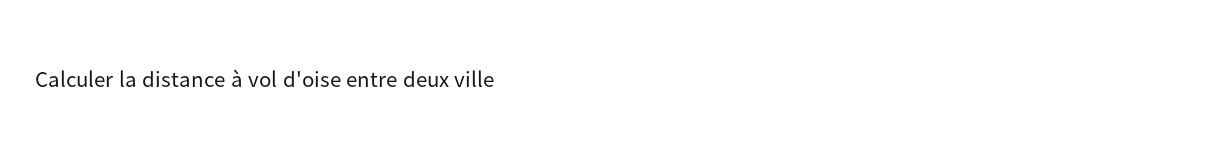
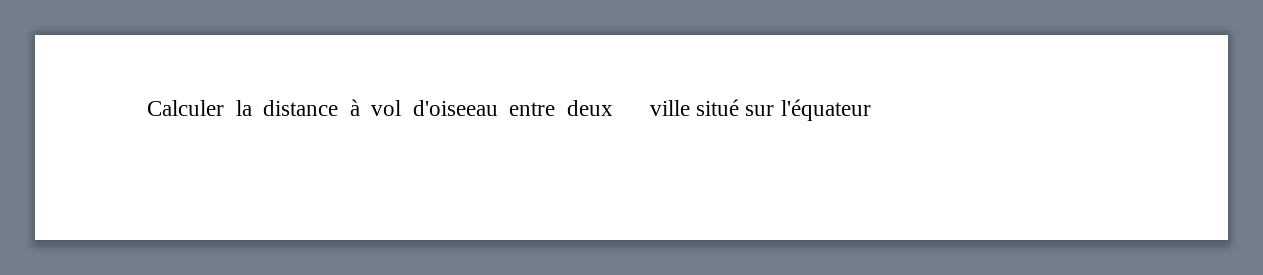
[282,71,341,87] d'oise -> [412,100,498,116] d'oiseeau
(495, 78) none -> [696,99,871,121] situé sur l'équateur

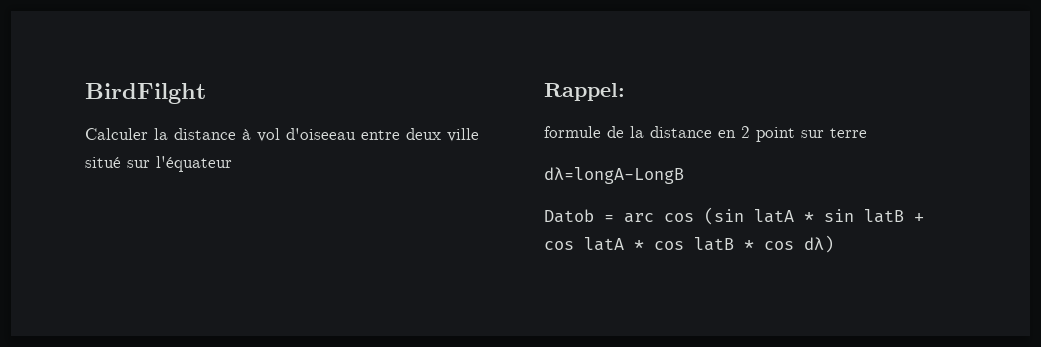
(147, 108) none -> [85,83,206,104] BirdFilght //
(871, 110) none -> [544,83,625,101] [544,126,867,142] [544,167,684,184] [544,207,924,225] [544,235,834,253] // Rappel: // formule de la distance en 2 point sur terre // dλ=longA-LongB // Datob = arc cos (sin latA * sin latB + cos latA * cos latB * cos dλ)

